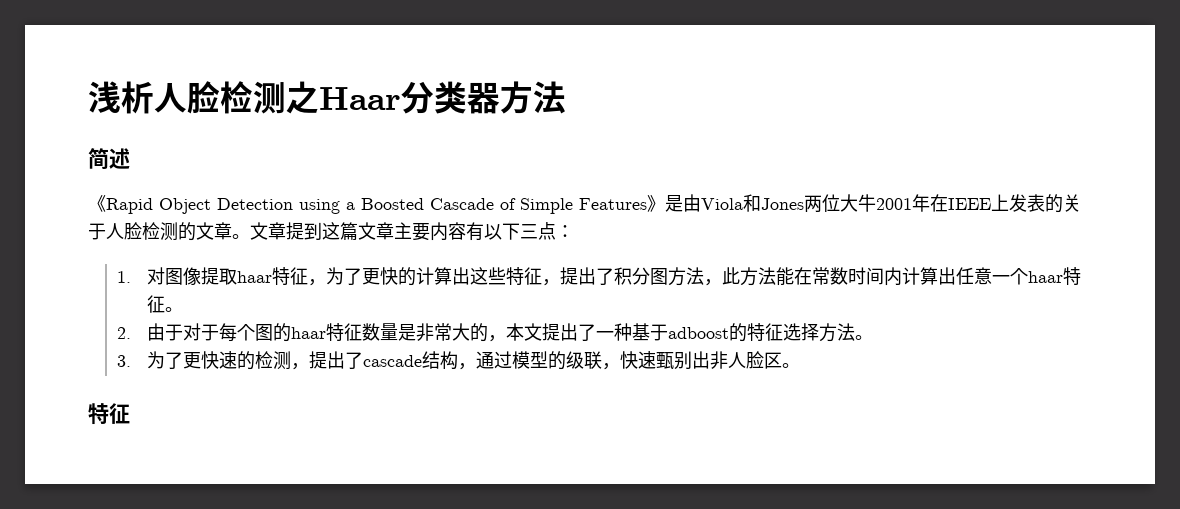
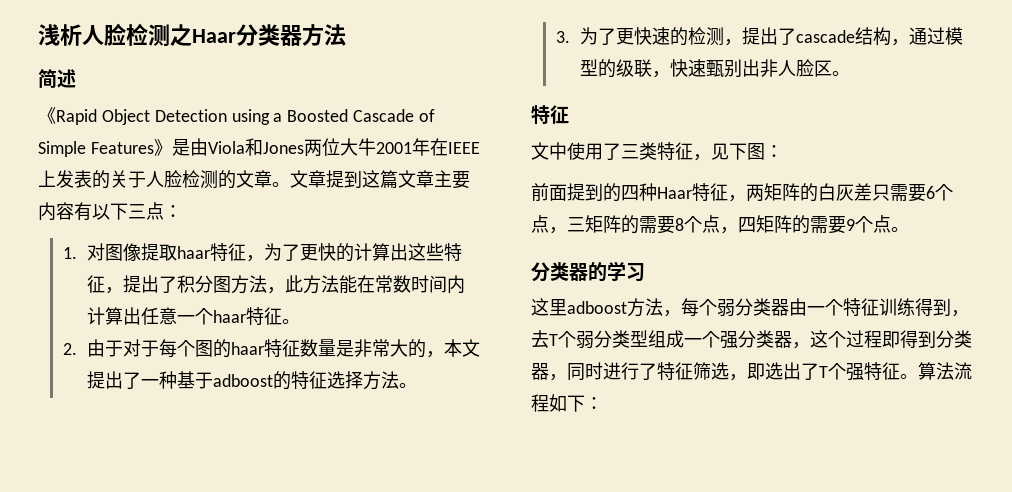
(130, 413) none -> [531,142,783,161] [531,183,953,202] [531,215,909,234] [531,261,645,282] [531,298,969,317] [531,330,972,349] [531,362,972,381] [531,394,603,412] // 文中使用了三类特征，见下图： // 前面提到的四种Haar特征，两矩阵的白灰差只需要6个点，三矩阵的需要8个点，四矩阵的需要9个点。 // 分类器的学习 // 这里adboost方法，每个弱分类器由一个特征训练得到，去T个弱分类型组成一个强分类器，这个过程即得到分类器，同时进行了特征筛选，即选出了T个强特征。算法流程如下：

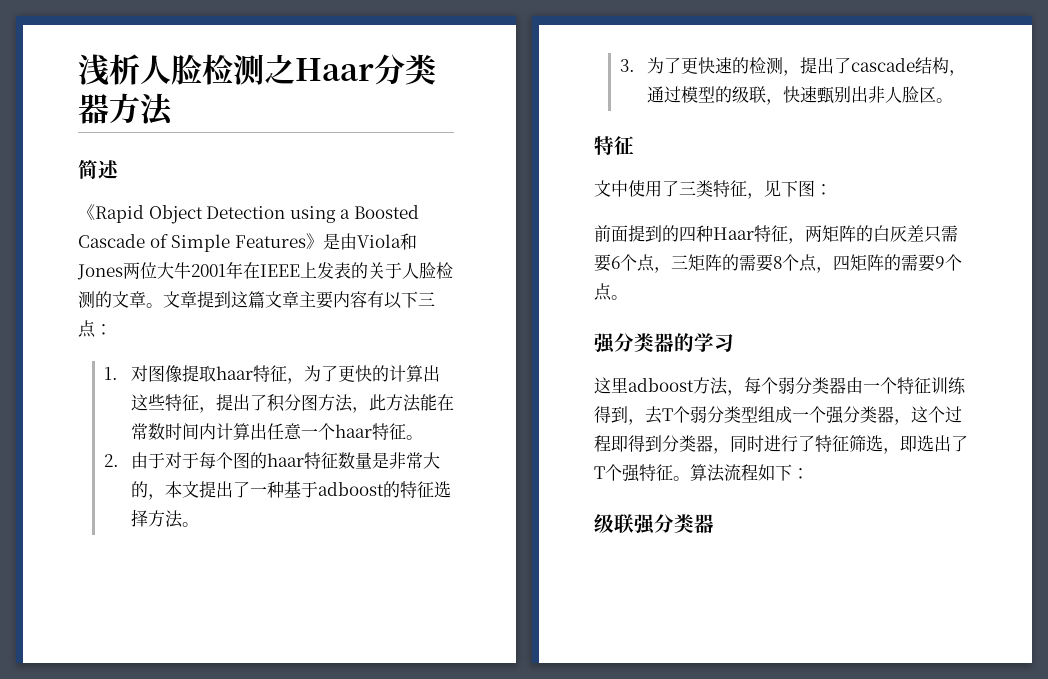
(909, 229) none -> [594,333,615,354] 强
(603, 403) none -> [594,514,714,535] // 级联强分类器

